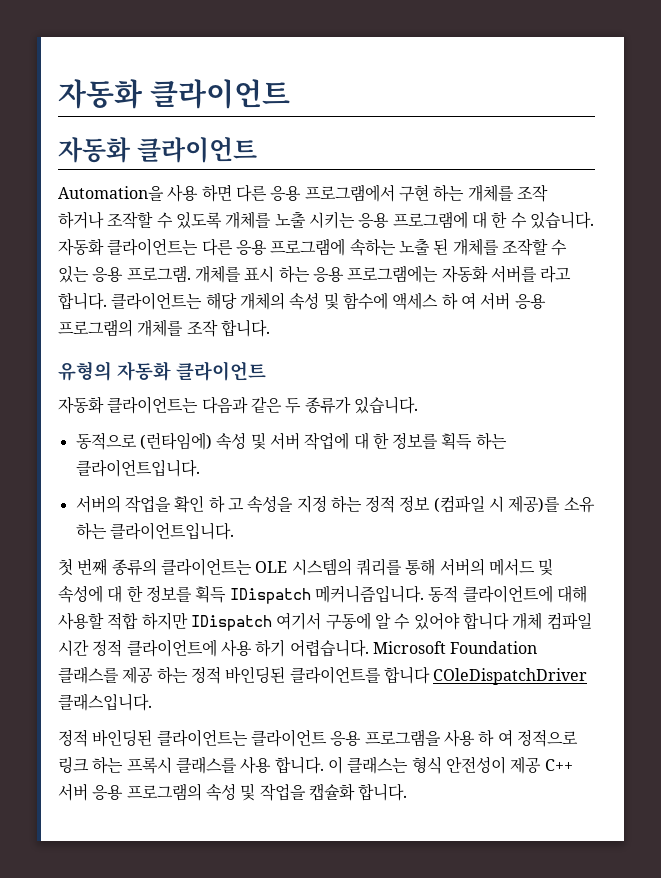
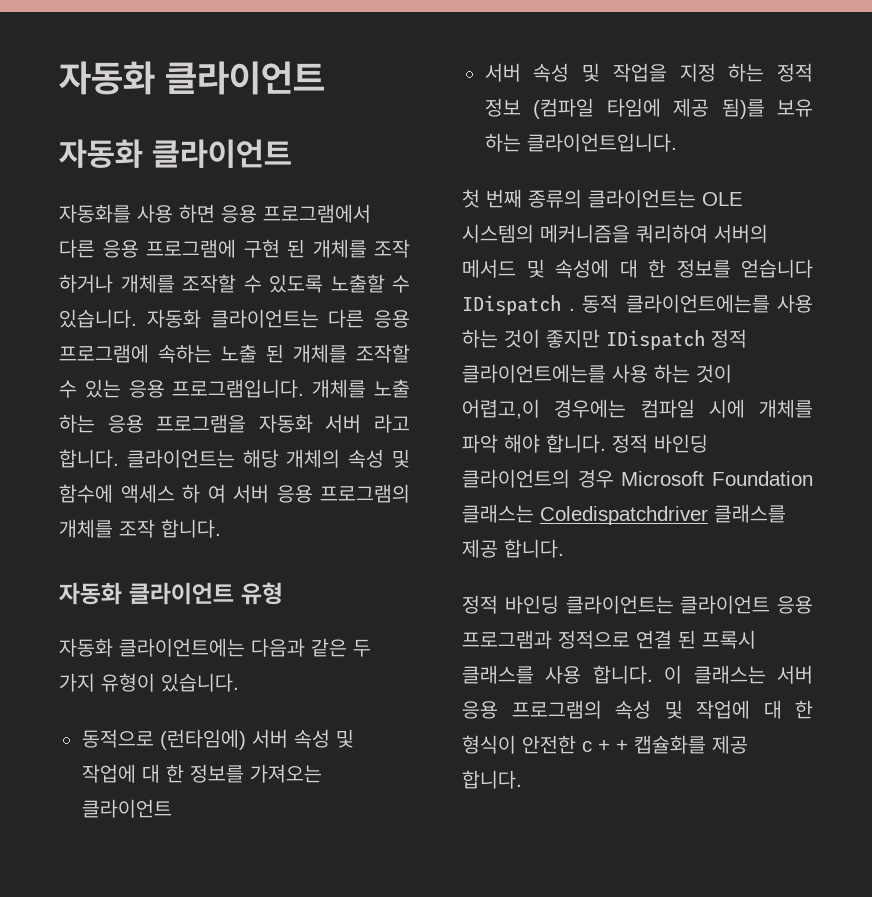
[58,186,164,201] Automation을 -> [59,204,131,223] 자동화를
[235,184,465,202] 다른 응용 프로그램에서 구현 하는 -> [221,204,371,223] [59,239,305,258] 응용 프로그램에서 다른 응용 프로그램에 구현 된
(104, 220) none -> [120,274,175,293] 개체를
[225,211,508,229] 개체를 노출 시키는 응용 프로그램에 대 한 -> [330,274,385,293] 노출할
[126,265,537,283] 프로그램. 개체를 표시 하는 응용 프로그램에는 자동화 서버를 -> [172,379,410,398] [59,414,362,433] 프로그램입니다. 개체를 노출 하는 응용 프로그램을 자동화 서버
[58,361,266,381] [58,396,199,414] 유형의 자동화 클라이언트 // 자동화 클라이언트는 -> [59,582,283,605] [59,638,245,657] 자동화 클라이언트 유형 // 자동화 클라이언트에는
[304,396,351,414] 종류가 -> [59,673,155,692] 가지 유형이
[216,432,300,450] 속성 및 서버 -> [251,729,354,748] 서버 속성 및
[441,433,507,450] [75,459,200,477] [75,495,294,513] 획득 하는 클라이언트입니다. // 서버의 작업을 확인 하 고 속성을 -> [249,764,322,783] [81,799,172,818] [484,63,667,82] 가져오는 클라이언트 // 서버 속성 및 작업을
[489,495,595,513] 시 제공)를 소유 -> [606,98,813,119] 타임에 제공 됨)를 보유
[355,558,436,576] 쿼리를 통해 -> [540,224,708,243] 메커니즘을 쿼리하여
[195,585,587,604] [58,612,592,631] [58,639,538,657] [58,666,588,685] [58,693,152,711] [58,729,153,747] 획득 IDispatch 메커니즘입니다. 동적 클라이언트에 대해 사용할 적합 하지만 IDispatch 여기서 구동에 알 수 있어야 합니다 개체 컴파일 시간 정적 클라이언트에 사용 하기 어렵습니다. Microsoft Foundation 클래스를 제공 하는 정적 바인딩된 클라이언트를 합니다 COleDispatchDriver 클래스입니다. // 정적 바인딩된 -> [741,259,813,278] [462,294,813,315] [462,329,747,350] [462,364,732,383] [462,399,813,419] [462,434,708,453] [462,469,813,488] [462,504,786,525] [462,539,564,558] [462,595,559,614] 얻습니다 IDispatch . 동적 클라이언트에는를 사용 하는 것이 좋지만 IDispatch 정적 클라이언트에는를 사용 하는 것이 어렵고,이 경우에는 컴파일 시에 개체를 파악 해야 합니다. 정적 바인딩 클라이언트의 경우 Microsoft Foundation 클래스는 Coledispatchdriver 클래스를 제공 합니다. // 정적 바인딩
[364,729,578,747] [58,756,124,774] 프로그램을 사용 하 여 정적으로 링크 하는 -> [462,630,696,649] 프로그램과 정적으로 연결 된
[411,756,573,774] 형식 안전성이 제공 C++ -> (766, 674) none
[259,783,355,801] 작업을 캡슐화 -> [696,700,813,719] [462,735,748,754] 작업에 대 한 형식이 안전한 c + + 캡슐화를 제공

